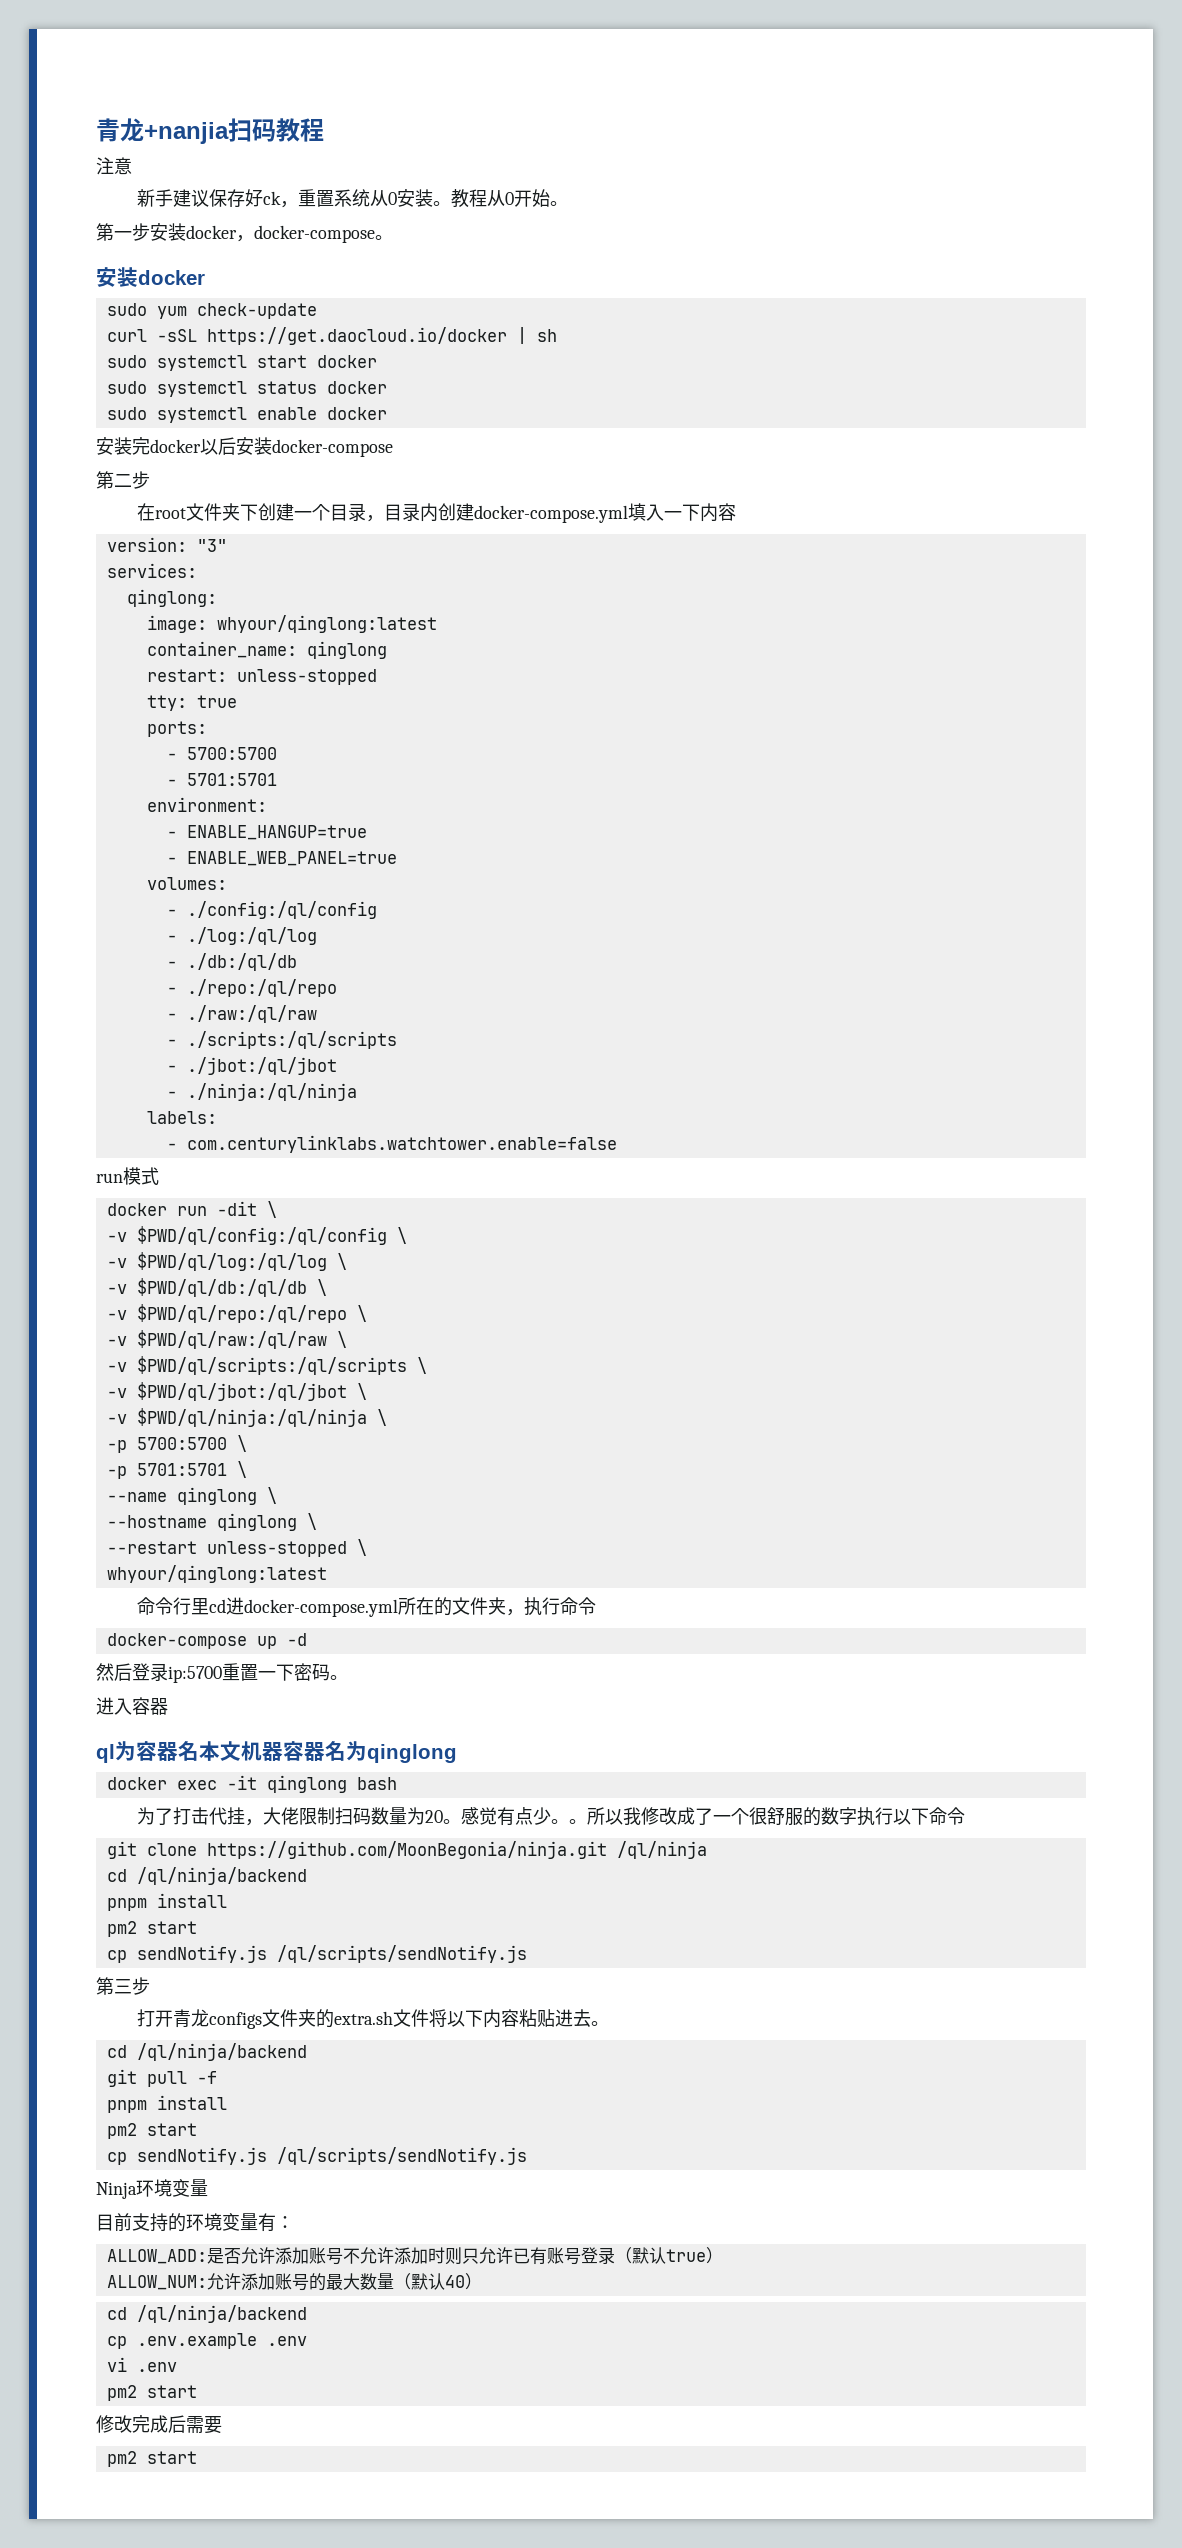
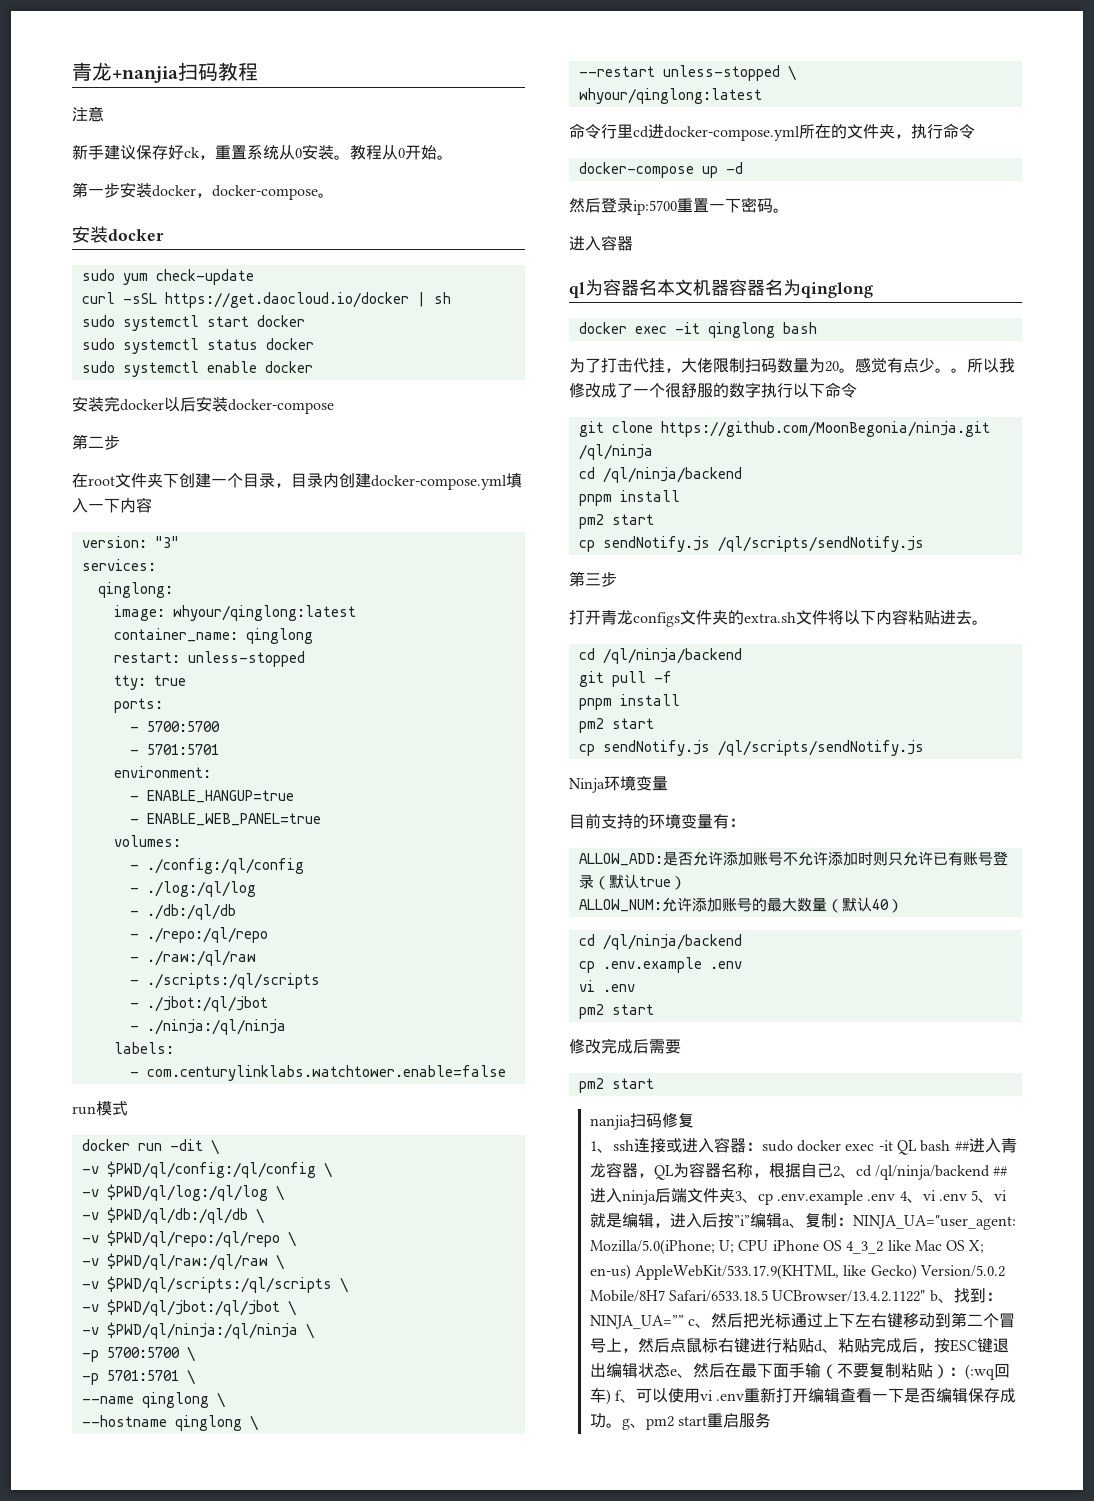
(197, 2457) none -> [589,1112,694,1130] [589,1137,1017,1155] [589,1162,1008,1180] [589,1188,1008,1205] [589,1213,1016,1230] [589,1239,985,1255] [589,1264,1005,1280] [589,1288,1002,1303] [589,1312,1015,1329] [589,1337,1009,1353] [589,1363,1010,1380] [589,1387,1017,1405] [589,1412,771,1430] // nanjia扫码修复 // 1、ssh连接或进入容器：sudo docker exec -it QL bash ##进入青龙容器，QL为容器名称，根据自己2、cd /ql/ninja/backend ##进入ninja后端文件夹3、cp .env.example .env 4、vi .env 5、vi就是编辑，进入后按”i”编辑a、复制：NINJA_UA="user_agent: Mozilla/5.0(iPhone; U; CPU iPhone OS 4_3_2 like Mac OS X; en-us) AppleWebKit/533.17.9(KHTML, like Gecko) Version/5.0.2 Mobile/8H7 Safari/6533.18.5 UCBrowser/13.4.2.1122" b、找到：NINJA_UA=”” c、然后把光标通过上下左右键移动到第二个冒号上，然后点鼠标右键进行粘贴d、粘贴完成后，按ESC键退出编辑状态e、然后在最下面手输（不要复制粘贴）：(:wq回车) f、可以使用vi .env重新打开编辑查看一下是否编辑保存成功。g、pm2 start重启服务

